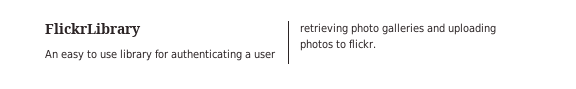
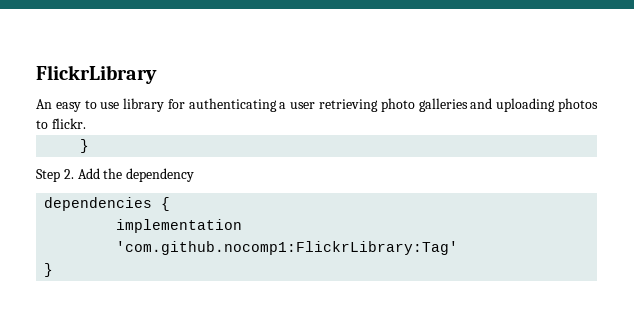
(376, 44) none -> [80,139,90,153] [36,168,195,182] [44,197,171,211] [116,219,243,233] [116,241,459,255] [44,263,54,277] // } // Step 2. Add the dependency // dependencies { // implementation 'com.github.nocomp1:FlickrLibrary:Tag' // }

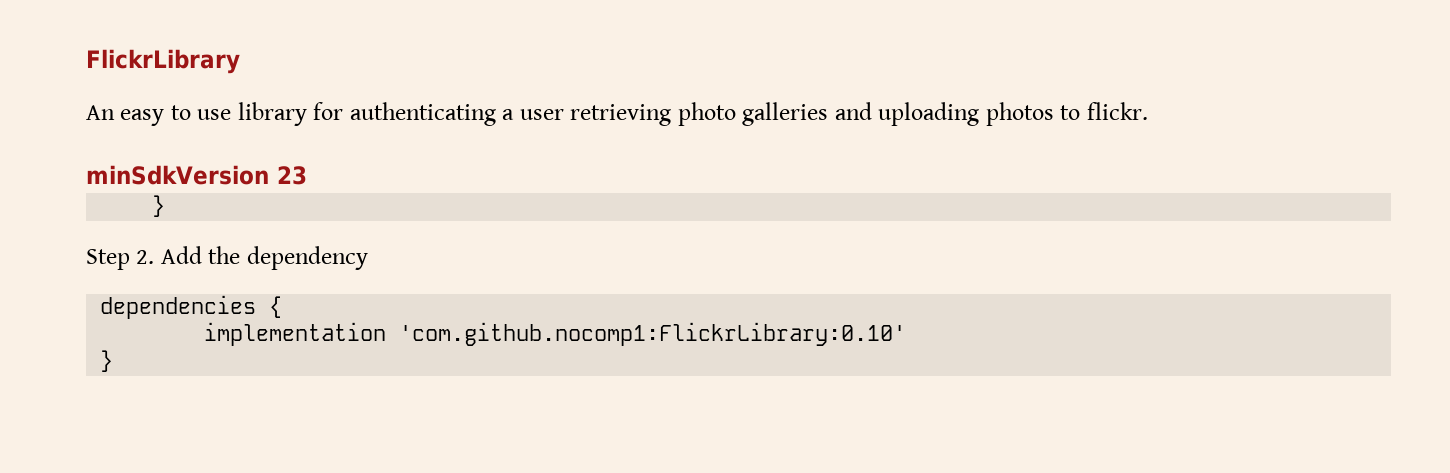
(86, 123) none -> [86,165,307,185] // minSdkVersion 23
[116,241,459,255] 'com.github.nocomp1:FlickrLibrary:Tag' -> [399,322,907,346] 'com.github.nocomp1:FlickrLibrary:0.10'

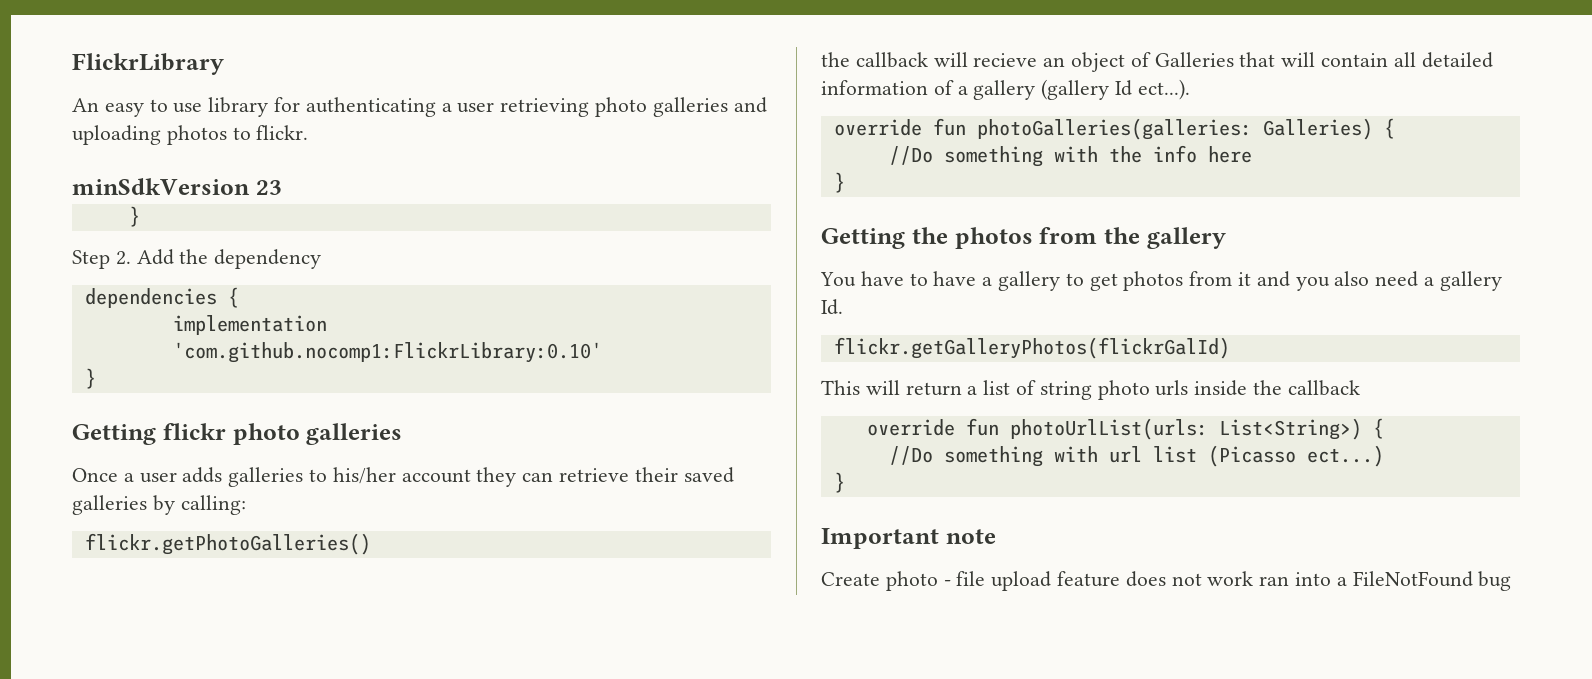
(114, 361) none -> [72,423,403,445] [72,467,734,487] [72,495,246,515] [84,533,371,555] [821,52,1493,72] [821,79,1190,100] [833,118,1395,140] [888,145,1252,167] [833,172,845,193] [821,227,1226,249] [820,271,1502,291] [821,299,843,315] [833,337,1230,359] [821,380,1360,400] [866,418,1384,440] [888,445,1384,467] [833,472,845,493] [821,528,996,549] [821,571,1512,591] // Getting flickr photo galleries // Once a user adds galleries to his/her account they can retrieve their saved galleries by calling: // flickr.getPhotoGalleries() // the callback will recieve an object of Galleries that will contain all detailed information of a gallery (gallery Id ect...). // override fun photoGalleries(galleries: Galleries) { // //Do something with the info here // } // Getting the photos from the gallery // You have to have a gallery to get photos from it and you also need a gallery Id. // flickr.getGalleryPhotos(flickrGalId) // This will return a list of string photo urls inside the callback // override fun photoUrlList(urls: List<String>) { // //Do something with url list (Picasso ect...) // } // Important note // Create photo - file upload feature does not work ran into a FileNotFound bug

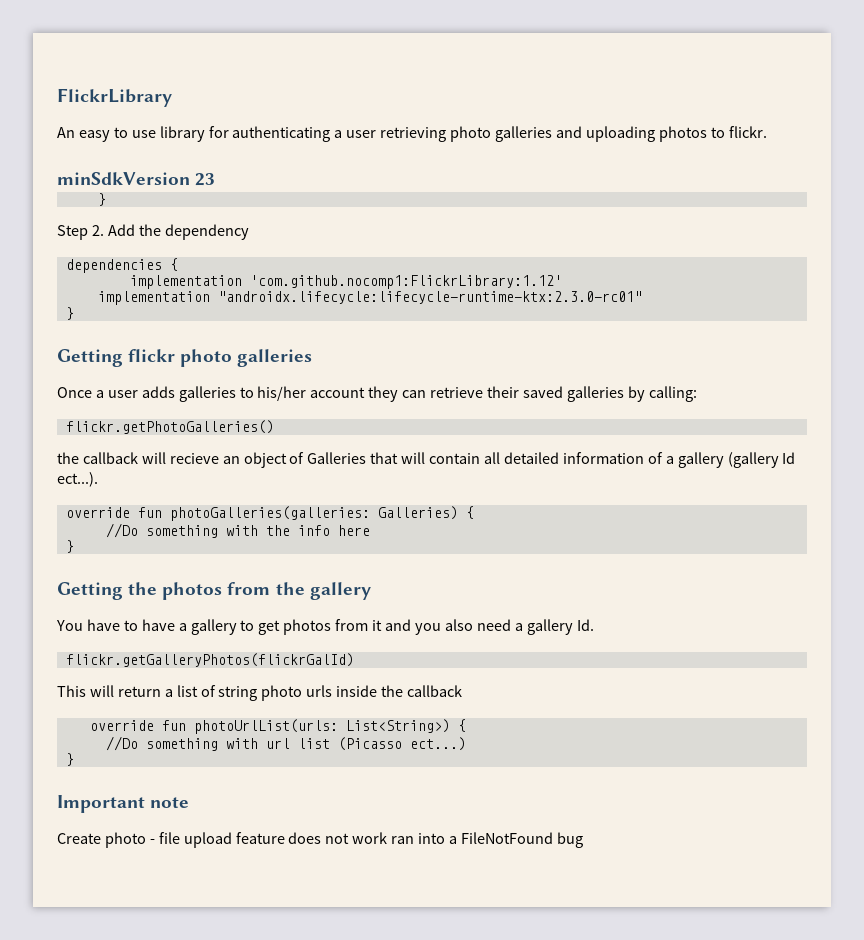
[172,342,602,363] 'com.github.nocomp1:FlickrLibrary:0.10' -> [249,275,562,289] [97,291,642,305] 'com.github.nocomp1:FlickrLibrary:1.12' // implementation "androidx.lifecycle:lifecycle-runtime-ktx:2.3.0-rc01"

